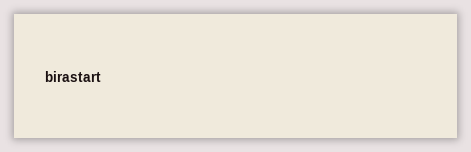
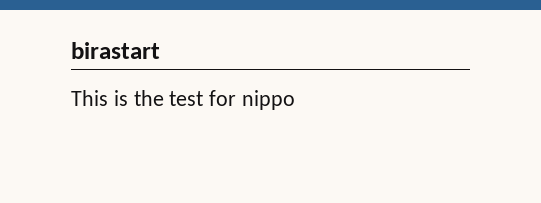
(101, 76) none -> [71,90,296,110] // This is the test for nippo

